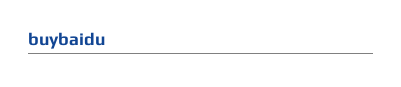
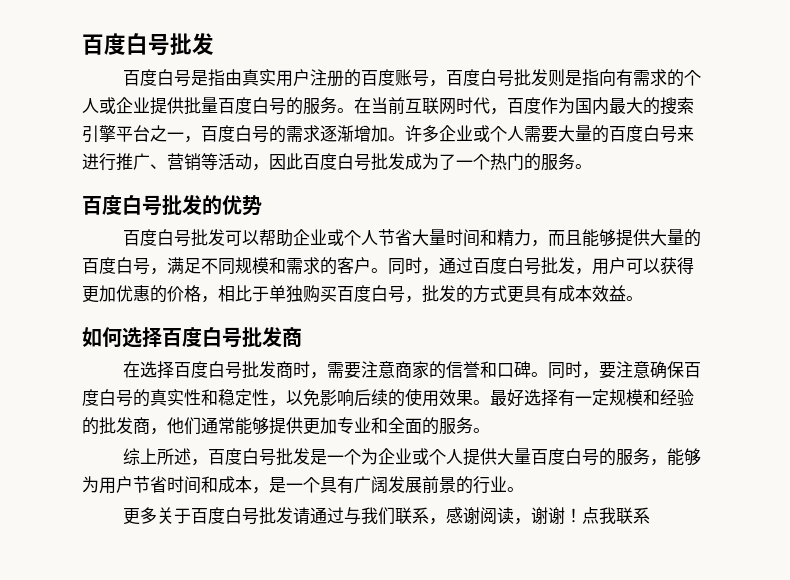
[28,32,105,49] buybaidu -> [82,33,214,56] [123,69,702,87] [82,97,694,115] [82,125,694,143] [82,153,592,171] [82,195,262,216] [123,229,702,247] [82,257,694,275] [82,285,643,303] [82,327,302,348] [123,361,702,379] [82,388,694,407] [82,417,490,435] [123,448,702,466] [82,476,524,494] [123,507,651,525] 百度白号批发 // 百度白号是指由真实用户注册的百度账号，百度白号批发则是指向有需求的个人或企业提供批量百度白号的服务。在当前互联网时代，百度作为国内最大的搜索引擎平台之一，百度白号的需求逐渐增加。许多企业或个人需要大量的百度白号来进行推广、营销等活动，因此百度白号批发成为了一个热门的服务。 // 百度白号批发的优势 // 百度白号批发可以帮助企业或个人节省大量时间和精力，而且能够提供大量的百度白号，满足不同规模和需求的客户。同时，通过百度白号批发，用户可以获得更加优惠的价格，相比于单独购买百度白号，批发的方式更具有成本效益。 // 如何选择百度白号批发商 // 在选择百度白号批发商时，需要注意商家的信誉和口碑。同时，要注意确保百度白号的真实性和稳定性，以免影响后续的使用效果。最好选择有一定规模和经验的批发商，他们通常能够提供更加专业和全面的服务。 // 综上所述，百度白号批发是一个为企业或个人提供大量百度白号的服务，能够为用户节省时间和成本，是一个具有广阔发展前景的行业。 // 更多关于百度白号批发请通过与我们联系，感谢阅读，谢谢！点我联系

